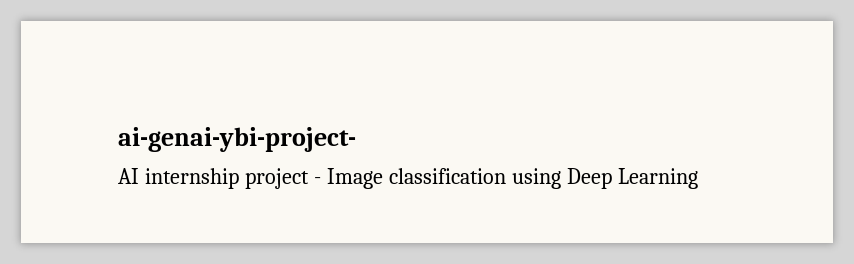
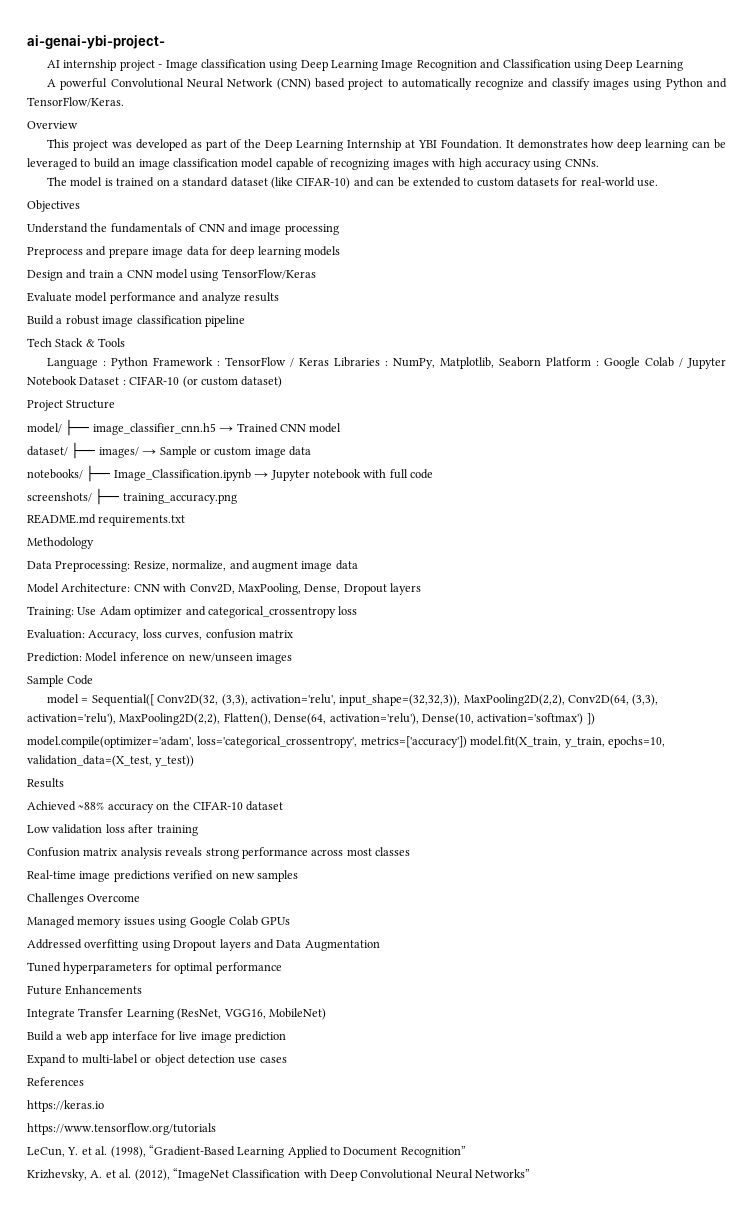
(698, 178) none -> [381,59,683,71] [47,78,728,90] [27,97,124,107] [27,121,78,129] [47,139,727,151] [27,158,599,170] [47,177,659,189] [27,200,80,212] [27,223,339,235] [27,246,340,258] [27,269,316,281] [27,292,279,304] [27,315,245,327] [27,338,126,347] [47,357,726,369] [27,376,283,388] [27,400,116,411] [27,419,342,436] [27,442,311,459] [27,465,433,482] [27,488,237,505] [27,514,186,526] [27,537,94,549] [27,560,358,572] [27,583,421,595] [27,606,358,618] [27,629,293,641] [27,652,292,664] [27,675,94,687] [47,694,659,706] [27,713,595,725] [27,736,665,748] [27,755,195,767] [27,778,64,788] [27,801,284,813] [27,824,198,836] [27,847,410,859] [27,870,299,882] [27,893,141,905] [27,916,291,928] [27,939,380,951] [27,962,282,974] [27,985,143,995] [27,1008,326,1020] [27,1031,286,1043] [27,1054,287,1066] [27,1077,84,1086] [27,1100,104,1112] [27,1123,216,1135] [27,1145,466,1158] [27,1168,531,1181] Image Recognition and Classification using Deep Learning // A powerful Convolutional Neural Network (CNN) based project to automatically recognize and classify images using Python and TensorFlow/Keras. // Overview // This project was developed as part of the Deep Learning Internship at YBI Foundation. It demonstrates how deep learning can be leveraged to build an image classification model capable of recognizing images with high accuracy using CNNs. // The model is trained on a standard dataset (like CIFAR-10) and can be extended to custom datasets for real-world use. // Objectives // Understand the fundamentals of CNN and image processing // Preprocess and prepare image data for deep learning models // Design and train a CNN model using TensorFlow/Keras // Evaluate model performance and analyze results // Build a robust image classification pipeline // Tech Stack & Tools // Language : Python Framework : TensorFlow / Keras Libraries : NumPy, Matplotlib, Seaborn Platform : Google Colab / Jupyter Notebook Dataset : CIFAR-10 (or custom dataset) // Project Structure // model/ ├── image_classifier_cnn.h5 → Trained CNN model // dataset/ ├── images/ → Sample or custom image data // notebooks/ ├── Image_Classification.ipynb → Jupyter notebook with full code // screenshots/ ├── training_accuracy.png // README.md requirements.txt // Methodology // Data Preprocessing: Resize, normalize, and augment image data // Model Architecture: CNN with Conv2D, MaxPooling, Dense, Dropout layers // Training: Use Adam optimizer and categorical_crossentropy loss // Evaluation: Accuracy, loss curves, confusion matrix // Prediction: Model inference on new/unseen images // Sample Code // model = Sequential([ Conv2D(32, (3,3), activation='relu', input_shape=(32,32,3)), MaxPooling2D(2,2), Conv2D(64, (3,3), activation='relu'), MaxPooling2D(2,2), Flatten(), Dense(64, activation='relu'), Dense(10, activation='softmax') ]) // model.compile(optimizer='adam', loss='categorical_crossentropy', metrics=['accuracy']) model.fit(X_train, y_train, epochs=10, validation_data=(X_test, y_test)) // Results // Achieved ~88% accuracy on the CIFAR-10 dataset // Low validation loss after training // Confusion matrix analysis reveals strong performance across most classes // Real-time image predictions verified on new samples // Challenges Overcome // Managed memory issues using Google Colab GPUs // Addressed overfitting using Dropout layers and Data Augmentation // Tuned hyperparameters for optimal performance // Future Enhancements // Integrate Transfer Learning (ResNet, VGG16, MobileNet) // Build a web app interface for live image prediction // Expand to multi-label or object detection use cases // References // https://keras.io // https://www.tensorflow.org/tutorials // LeCun, Y. et al. (1998), “Gradient-Based Learning Applied to Document Recognition” // Krizhevsky, A. et al. (2012), “ImageNet Classification with Deep Convolutional Neural Networks”

